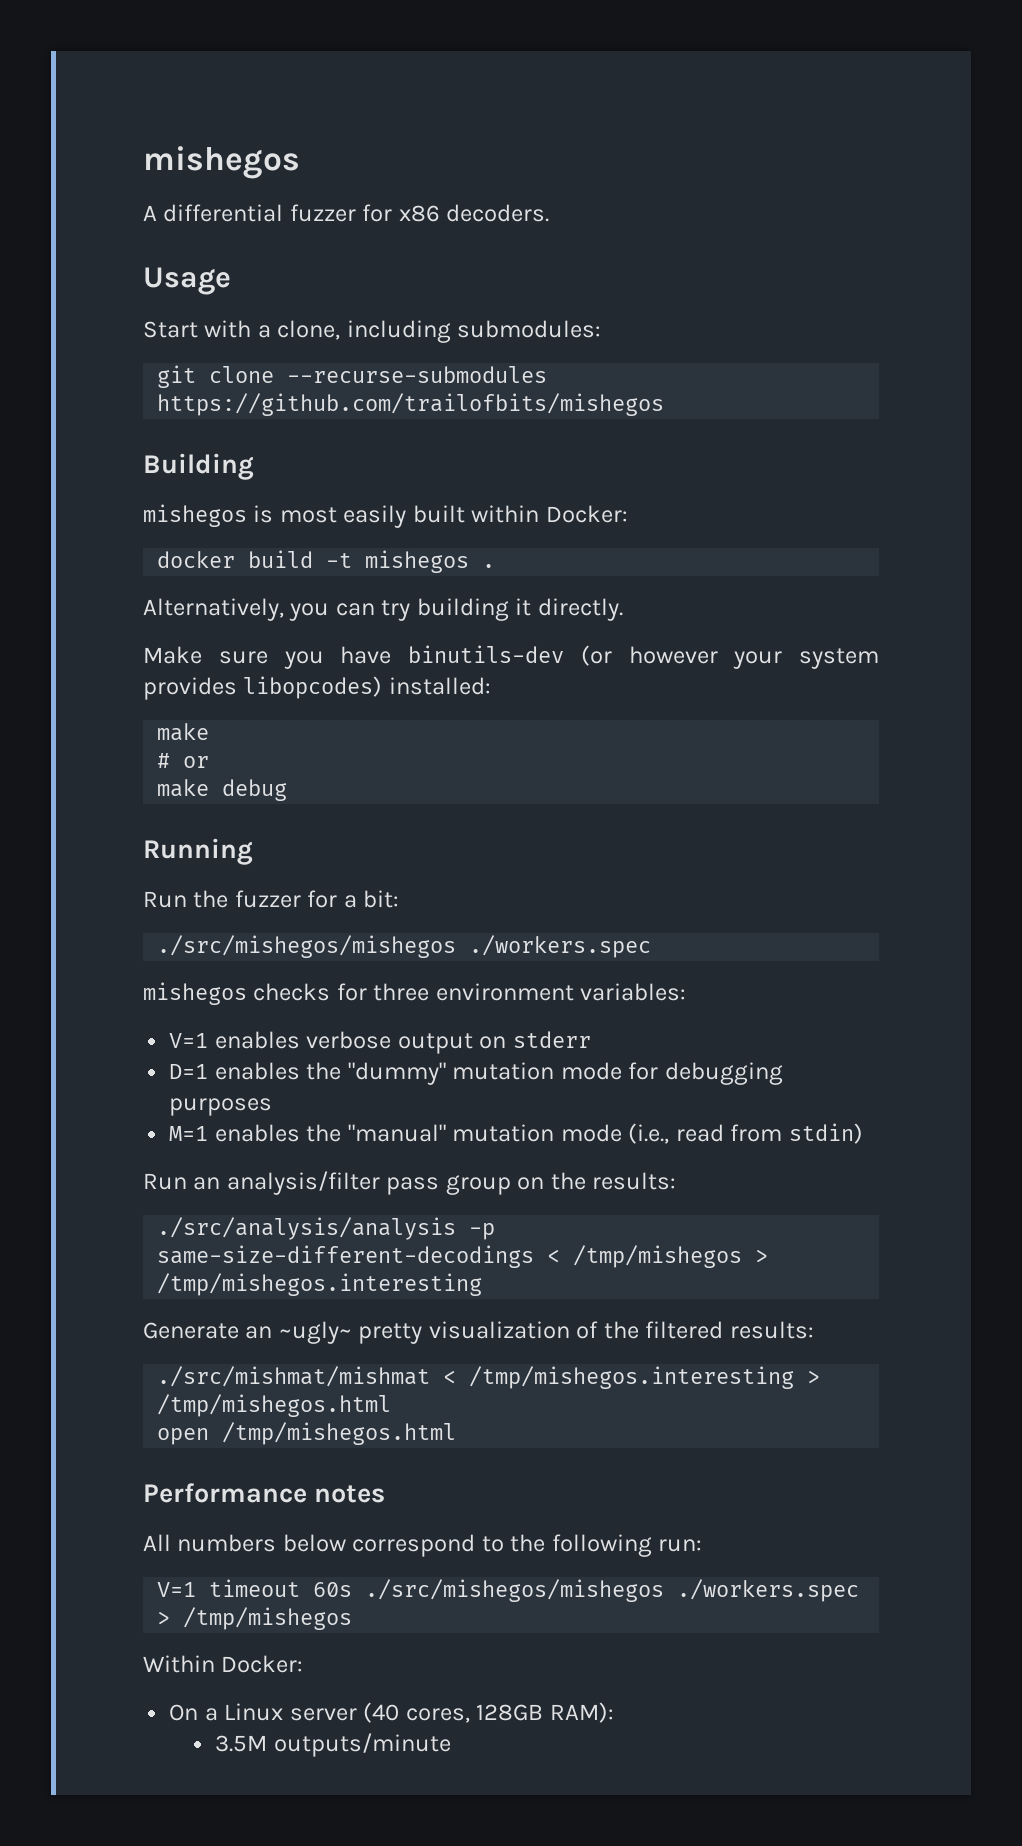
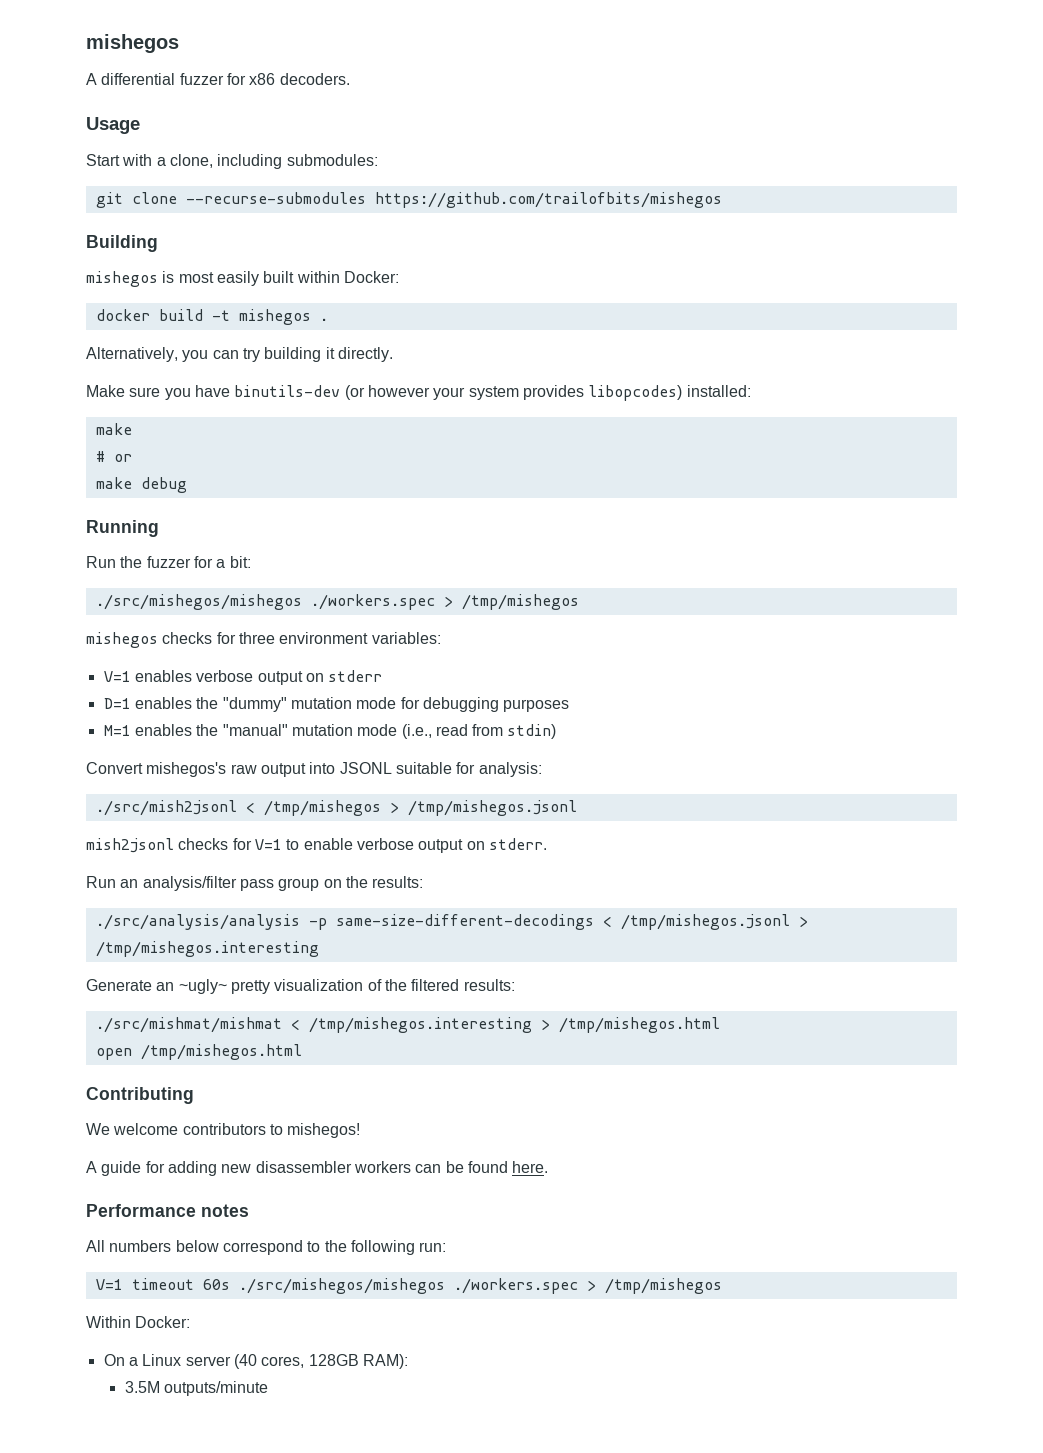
(652, 946) none -> [443,594,579,610] > /tmp/mishegos
(863, 1133) none -> [86,762,542,777] [95,800,577,816] [86,838,547,853] // Convert mishegos's raw output into JSONL suitable for analysis: // ./src/mish2jsonl < /tmp/mishegos > /tmp/mishegos.jsonl // mish2jsonl checks for V=1 to enable verbose output on stderr.
[573,1245,743,1268] /tmp/mishegos -> [620,914,790,930] /tmp/mishegos.jsonl
(457, 1433) none -> [86,1087,194,1104] [86,1123,361,1138] [86,1161,549,1176] // Contributing // We welcome contributors to mishegos! // A guide for adding new disassembler workers can be found here.

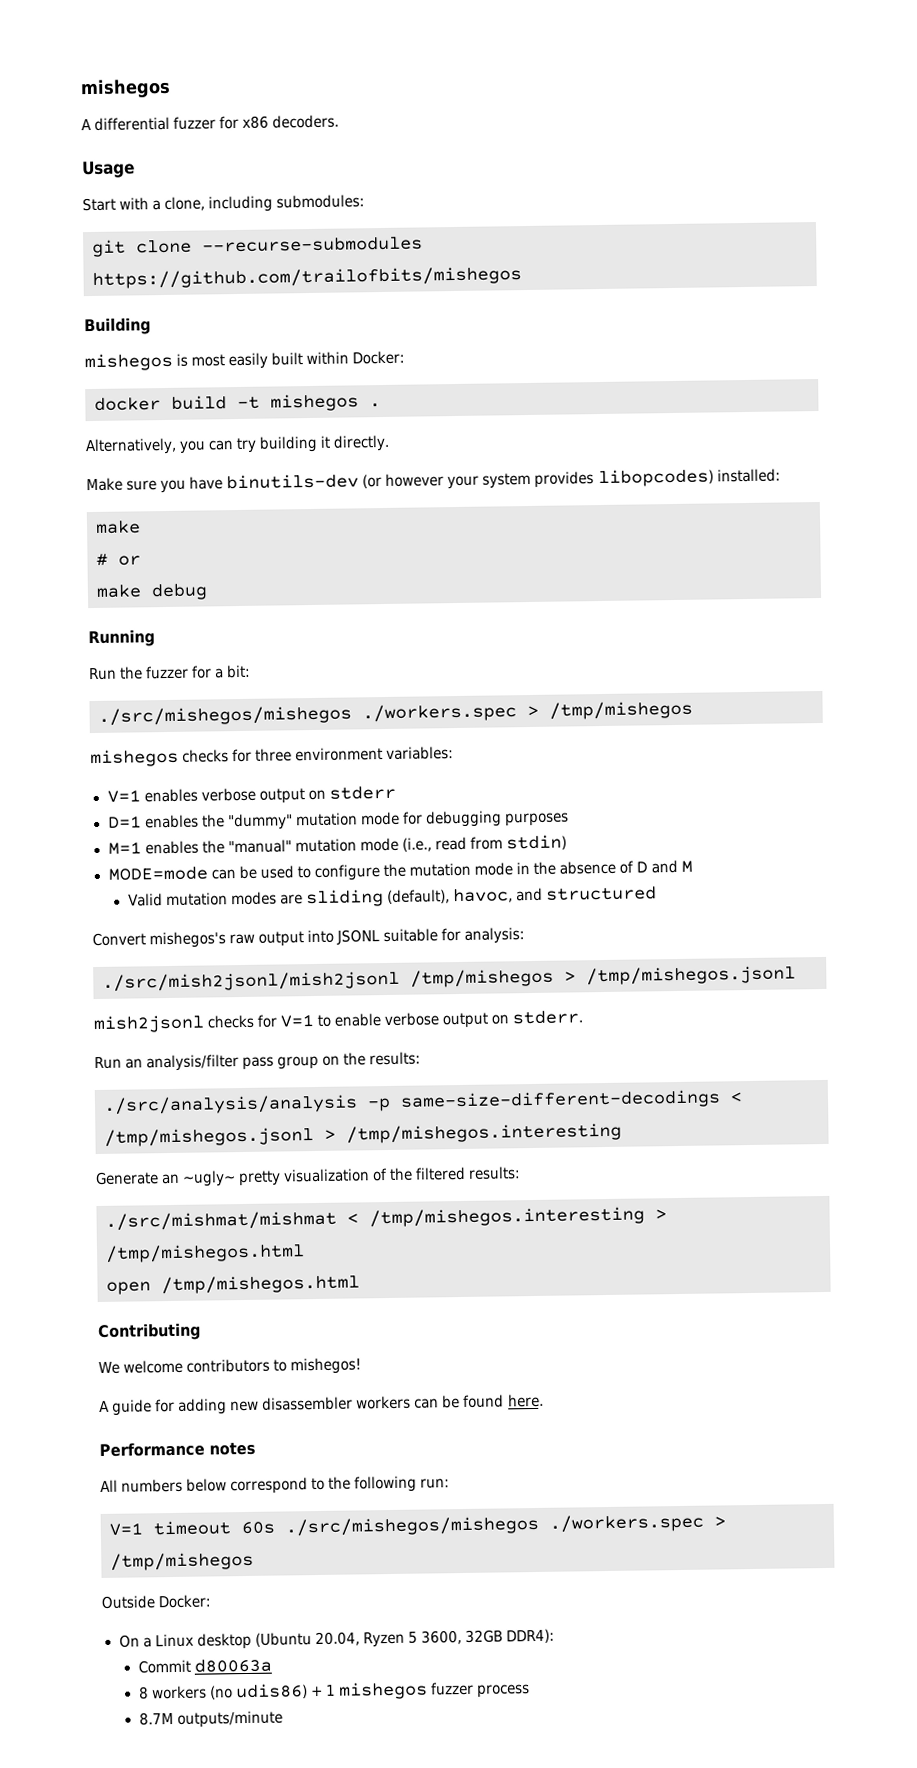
(557, 731) none -> [107,859,694,881] [127,886,657,908] // MODE=mode can be used to configure the mutation mode in the absence of D and M // Valid mutation modes are sliding (default), havoc, and structured
[95,800,255,816] ./src/mish2jsonl < -> [102,970,400,992] ./src/mish2jsonl/mish2jsonl
[86,1316,131,1328] Within -> [101,1595,155,1609] Outside
[185,1354,408,1369] [124,1381,160,1393] server (40 cores, 128GB RAM): // 3.5M -> [196,1628,555,1650] [137,1658,272,1674] [138,1681,530,1700] [138,1712,174,1726] desktop (Ubuntu 20.04, Ryzen 5 3600, 32GB DDR4): // Commit d80063a // 8 workers (no udis86) + 1 mishegos fuzzer process // 8.7M

